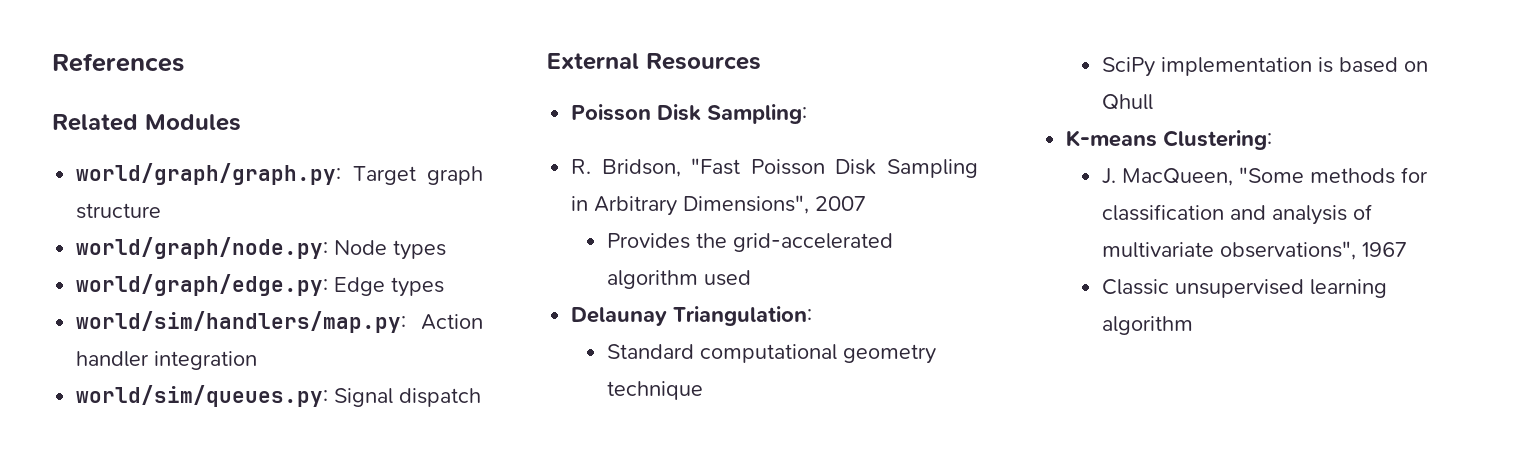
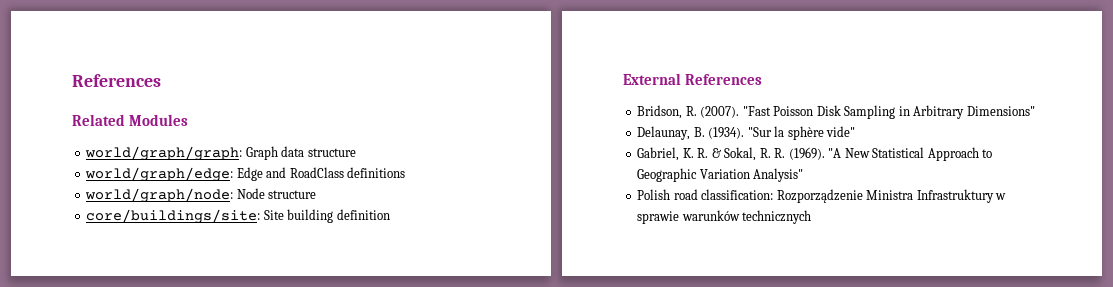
[76,163,483,185] [76,203,162,219] [76,237,447,260] [76,274,445,297] [76,311,483,333] [76,351,258,370] [76,385,482,407] [547,53,761,70] [571,104,808,124] [571,159,681,177] world/graph/graph.py: Target graph structure // world/graph/node.py: Node types // world/graph/edge.py: Edge types // world/sim/handlers/map.py: Action handler integration // world/sim/queues.py: Signal dispatch // External Resources // Poisson Disk Sampling: // R. Bridson, -> [85,146,356,161] [85,167,406,182] [85,188,317,203] [86,209,390,224] [623,73,763,85] [637,105,740,119] world/graph/graph: Graph data structure // world/graph/edge: Edge and RoadClass definitions // world/graph/node: Node structure // core/buildings/site: Site building definition // External References // Bridson, R. (2007).
[683,195,867,214] [607,233,894,252] [607,270,752,289] [571,306,813,326] [607,344,937,364] [607,381,704,400] [1102,57,1429,77] [1102,94,1154,110] [1066,130,1273,150] [1102,167,1429,186] [1102,204,1373,225] [1102,241,1408,260] [1102,279,1388,298] [1102,316,1194,335] Dimensions", 2007 // Provides the grid-accelerated algorithm used // Delaunay Triangulation: // Standard computational geometry technique // SciPy implementation is based on Qhull // K-means Clustering: // J. MacQueen, "Some methods for classification and analysis of multivariate observations", 1967 // Classic unsupervised learning algorithm -> [966,106,1035,116] [637,126,856,140] [637,147,993,161] [637,168,804,182] [637,189,1007,203] [637,210,812,224] Dimensions" // Delaunay, B. (1934). "Sur la sphère vide" // Gabriel, K. R. & Sokal, R. R. (1969). "A New Statistical Approach to Geographic Variation Analysis" // Polish road classification: Rozporządzenie Ministra Infrastruktury w sprawie warunków technicznych

